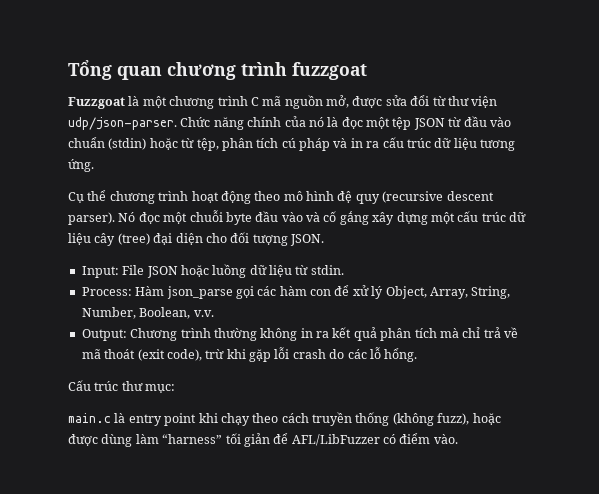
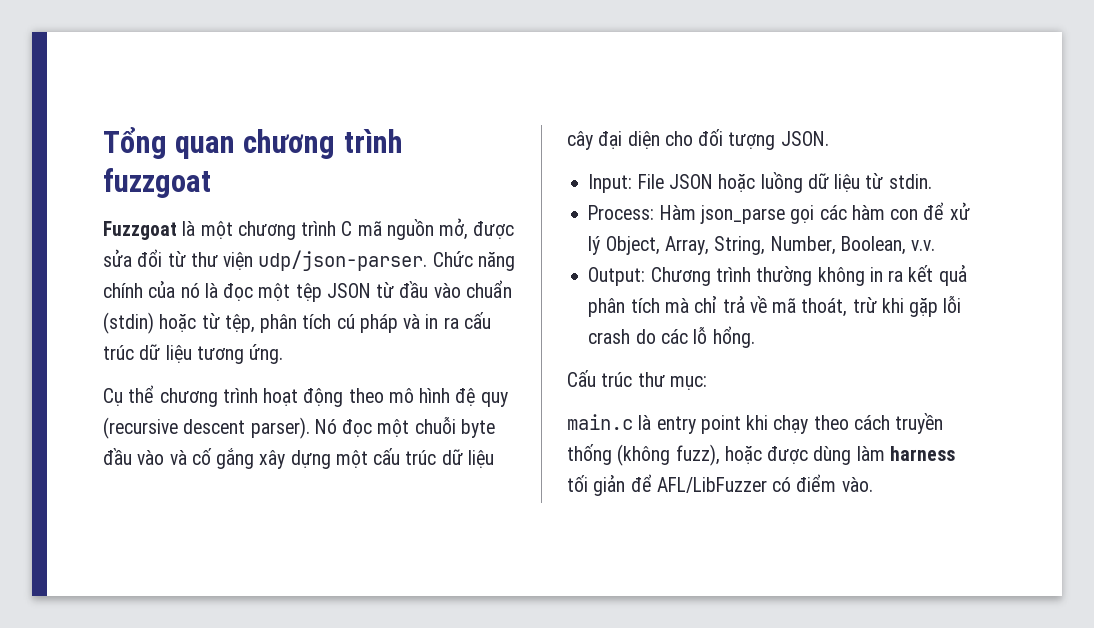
[117,233,150,245] (tree) -> (593, 140) none
[104,349,202,361] thoát (exit code), -> [801,298,848,317] thoát,
[162,434,223,444] “harness” -> [889,446,955,461] harness

